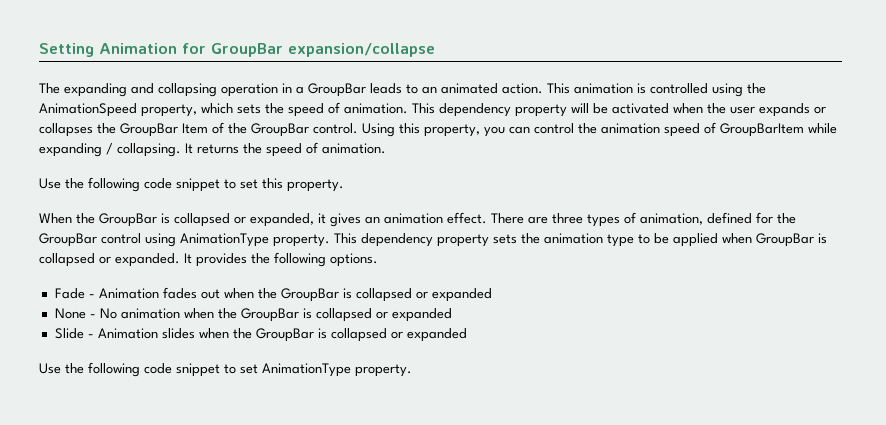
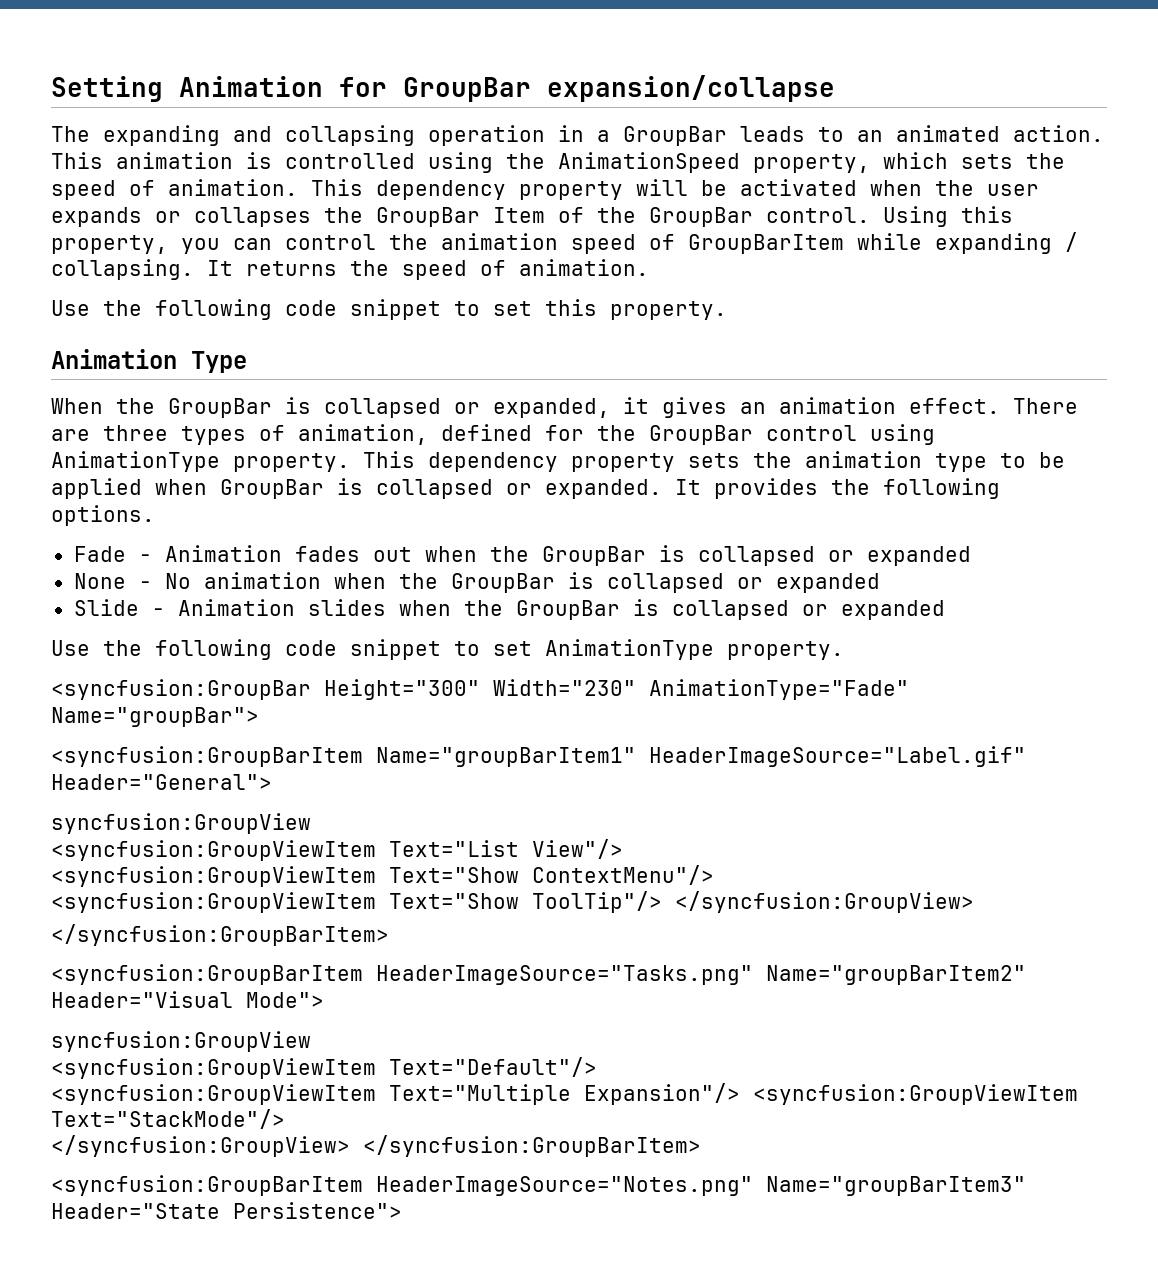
(344, 185) none -> [51,349,247,373] // Animation Type
(412, 370) none -> [51,679,909,700] [51,707,259,727] [51,746,1026,767] [51,774,272,790] [51,813,311,834] [51,839,623,861] [51,865,714,887] [51,891,974,913] [51,924,389,946] [51,964,1026,985] [51,991,324,1008] [51,1031,311,1052] [51,1057,597,1079] [51,1083,1078,1105] [51,1109,285,1129] [51,1135,701,1157] [51,1175,1026,1196] [51,1202,402,1219] // <syncfusion:GroupBar Height="300" Width="230" AnimationType="Fade" Name="groupBar"> // <syncfusion:GroupBarItem Name="groupBarItem1" HeaderImageSource="Label.gif" Header="General"> // syncfusion:GroupView // <syncfusion:GroupViewItem Text="List View"/> // <syncfusion:GroupViewItem Text="Show ContextMenu"/> // <syncfusion:GroupViewItem Text="Show ToolTip"/> </syncfusion:GroupView> // </syncfusion:GroupBarItem> // <syncfusion:GroupBarItem HeaderImageSource="Tasks.png" Name="groupBarItem2" Header="Visual Mode"> // syncfusion:GroupView // <syncfusion:GroupViewItem Text="Default"/> // <syncfusion:GroupViewItem Text="Multiple Expansion"/> <syncfusion:GroupViewItem Text="StackMode"/> // </syncfusion:GroupView> </syncfusion:GroupBarItem> // <syncfusion:GroupBarItem HeaderImageSource="Notes.png" Name="groupBarItem3" Header="State Persistence">

